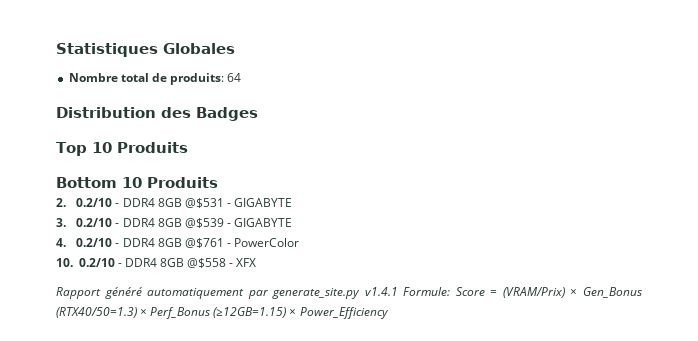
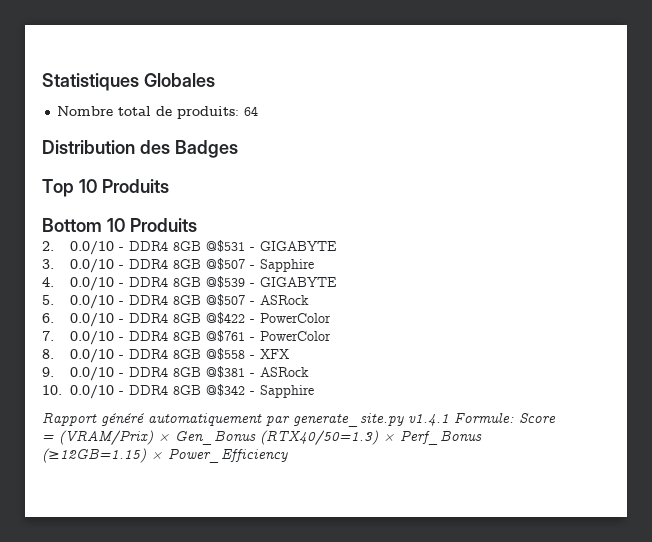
[76,198,113,207] 0.2/10 -> [69,241,114,255] 0.0/10
[76,218,113,227] 0.2/10 -> [69,258,314,273] [42,277,114,291] 0.0/10 - DDR4 8GB @$507 - Sapphire // 4. 0.0/10
[56,238,113,247] 4. 0.2/10 -> [42,294,309,309] [42,312,331,327] [42,331,114,345] 5. 0.0/10 - DDR4 8GB @$507 - ASRock // 6. 0.0/10 - DDR4 8GB @$422 - PowerColor // 7. 0.0/10
[56,258,115,267] 10. 0.2/10 -> [42,349,114,363] 8. 0.0/10
(257, 262) none -> [42,366,309,381] [42,384,314,399] // 9. 0.0/10 - DDR4 8GB @$381 - ASRock // 10. 0.0/10 - DDR4 8GB @$342 - Sapphire

